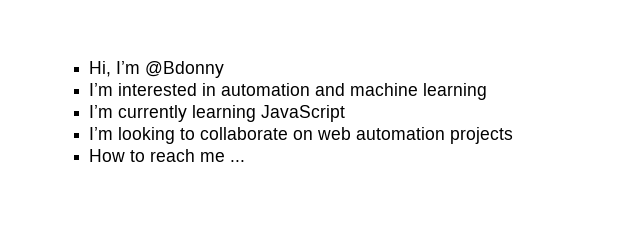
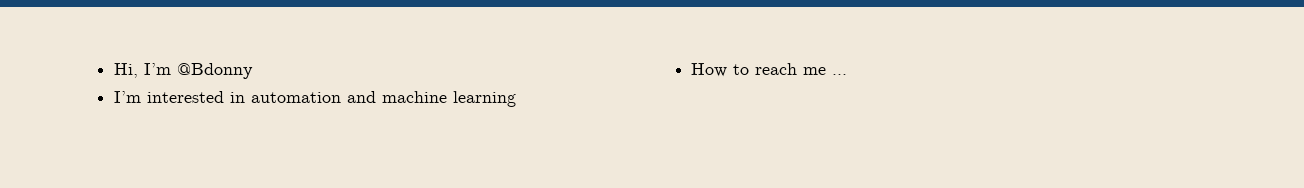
[89,105,346,122] [89,127,514,144] // I’m currently learning JavaScript // I’m looking to collaborate on web automation projects -> (517, 99) none

